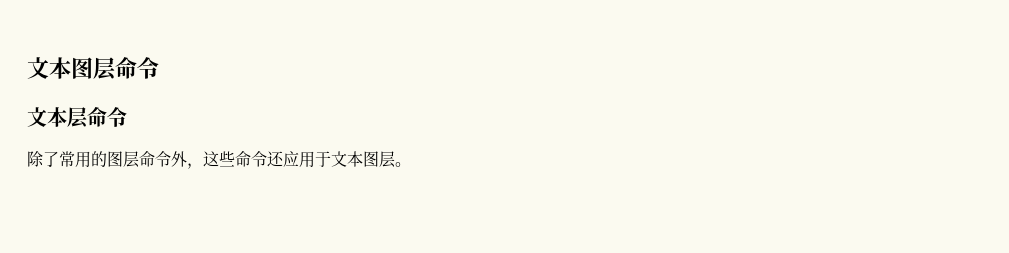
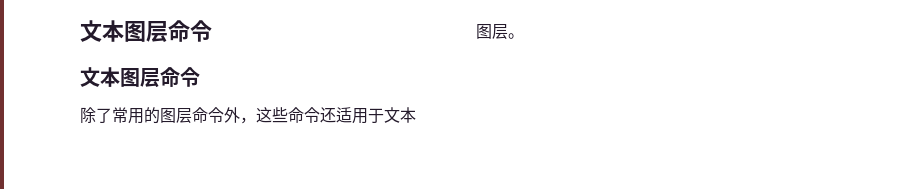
(67, 117) none -> [120,68,140,87] 图
[283,151,299,167] 应 -> [336,107,352,123] 适

